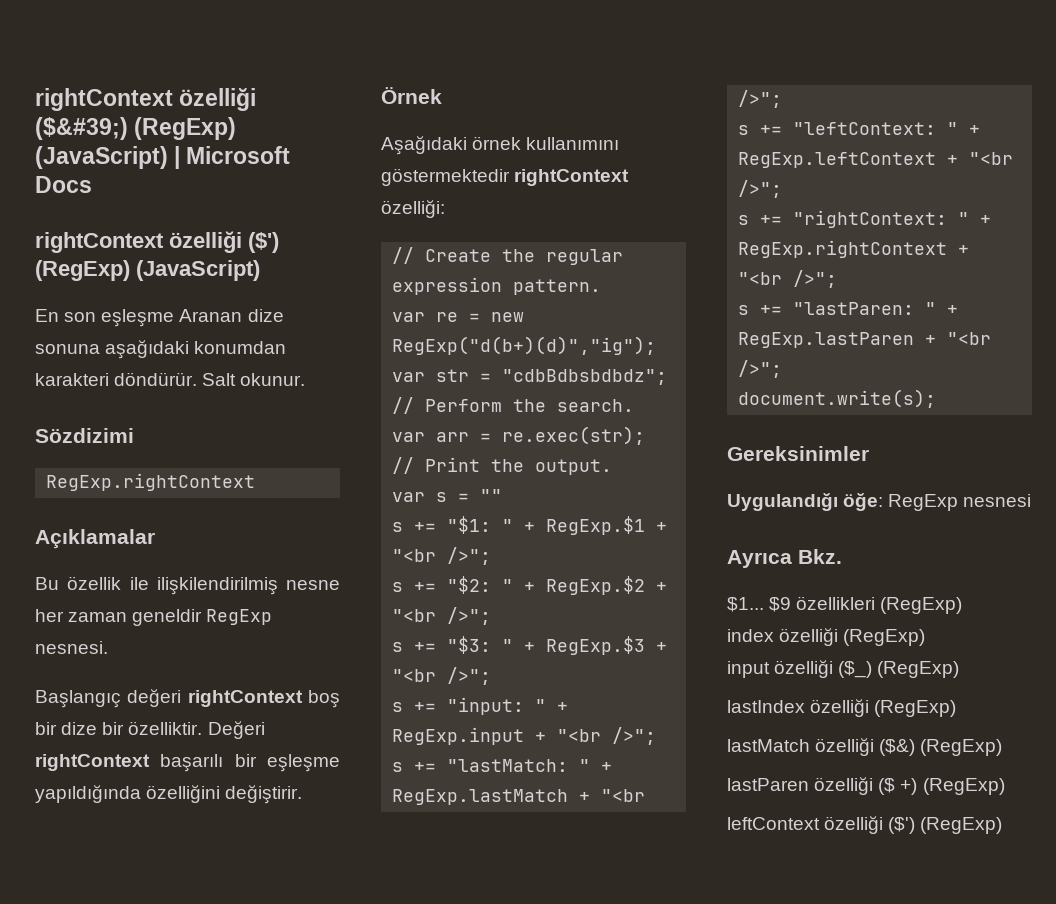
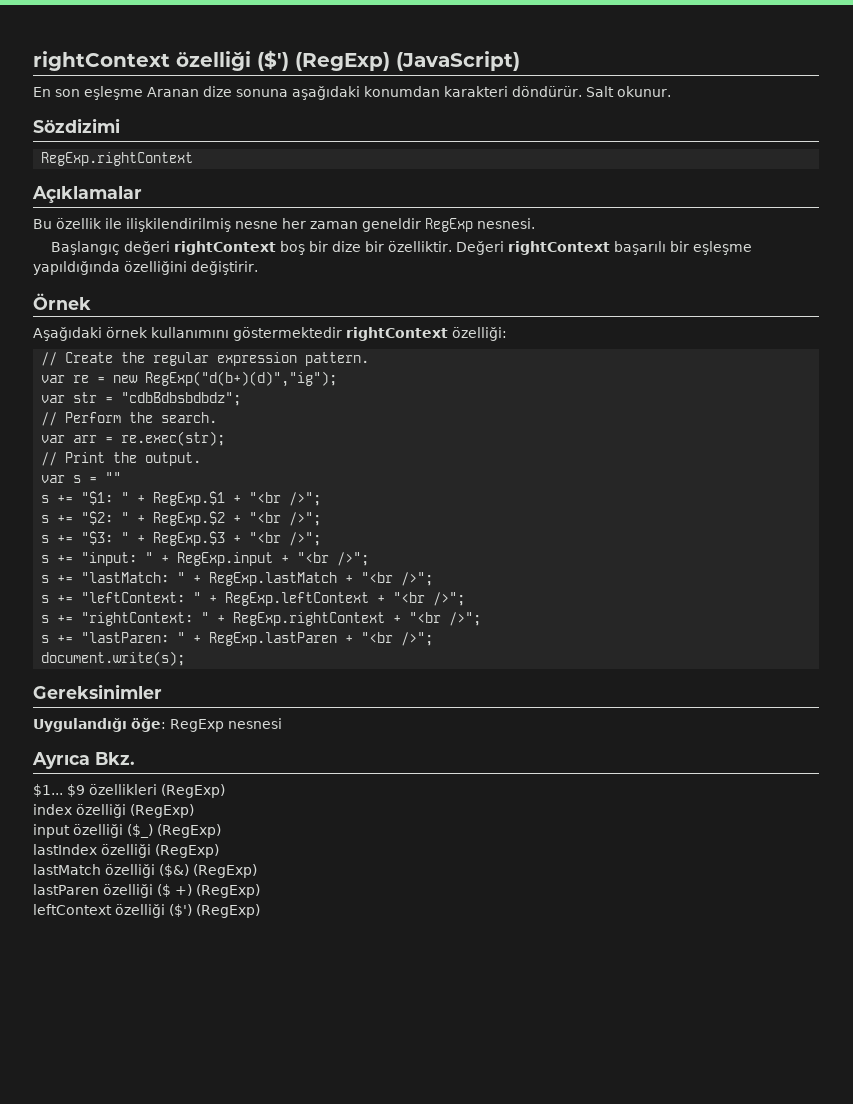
[35,88,257,111] [35,117,237,140] [35,146,291,169] [35,176,92,193] [35,231,242,253] rightContext özelliği ($&#39;) (RegExp) (JavaScript) | Microsoft Docs // rightContext özelliği -> [33,51,251,71] rightContext özelliği

